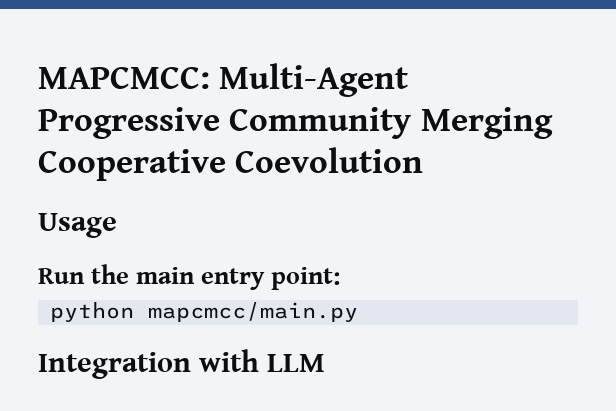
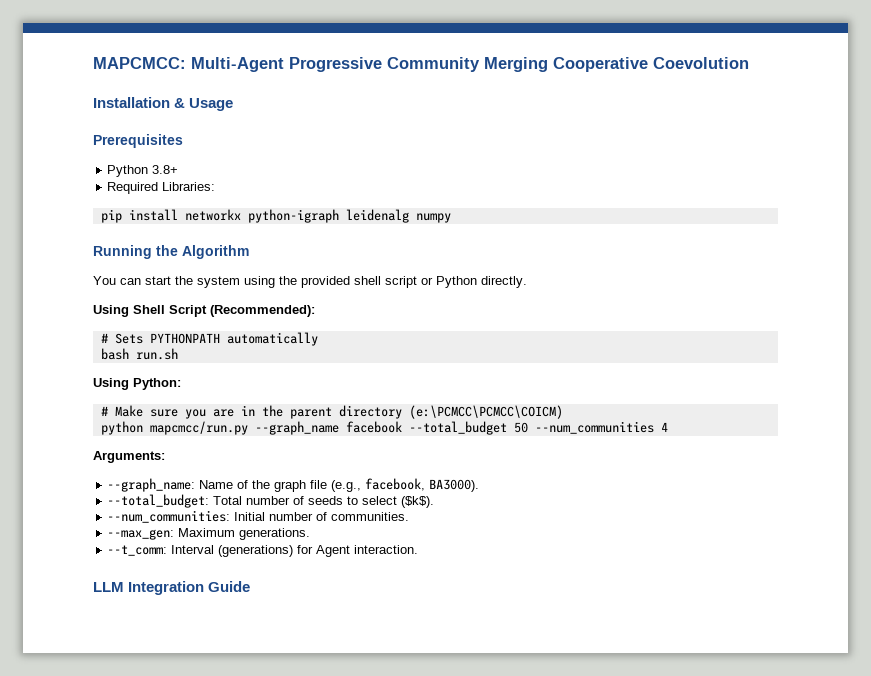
(424, 160) none -> [93,97,186,108] Installation &
[38,264,341,290] [49,302,358,322] [38,349,326,379] Run the main entry point: // python mapcmcc/main.py // Integration with LLM -> [93,134,183,148] [107,165,179,177] [107,182,216,194] [100,209,451,223] [93,245,249,259] [93,276,527,288] [93,305,315,317] [100,332,318,346] [100,348,178,360] [93,378,181,390] [100,405,563,419] [100,421,668,435] [93,451,165,463] [107,478,480,492] [107,494,435,508] [107,510,410,523] [107,528,311,540] [107,545,419,557] [93,581,251,595] Prerequisites // Python 3.8+ // Required Libraries: // pip install networkx python-igraph leidenalg numpy // Running the Algorithm // You can start the system using the provided shell script or Python directly. // Using Shell Script (Recommended): // # Sets PYTHONPATH automatically // bash run.sh // Using Python: // # Make sure you are in the parent directory (e:\PCMCC\PCMCC\COICM) // python mapcmcc/run.py --graph_name facebook --total_budget 50 --num_communities 4 // Arguments: // --graph_name: Name of the graph file (e.g., facebook, BA3000). // --total_budget: Total number of seeds to select ($k$). // --num_communities: Initial number of communities. // --max_gen: Maximum generations. // --t_comm: Interval (generations) for Agent interaction. // LLM Integration Guide

